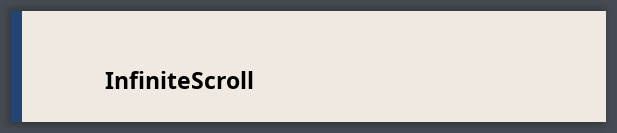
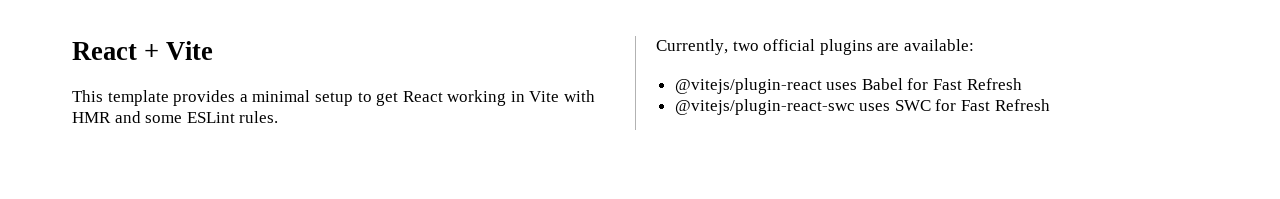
[105,71,254,89] InfiniteScroll -> [72,41,214,60] [72,90,596,106] [72,111,279,123] [656,39,974,55] [674,78,1022,94] [674,99,1050,115] React + Vite // This template provides a minimal setup to get React working in Vite with HMR and some ESLint rules. // Currently, two official plugins are available: // @vitejs/plugin-react uses Babel for Fast Refresh // @vitejs/plugin-react-swc uses SWC for Fast Refresh

